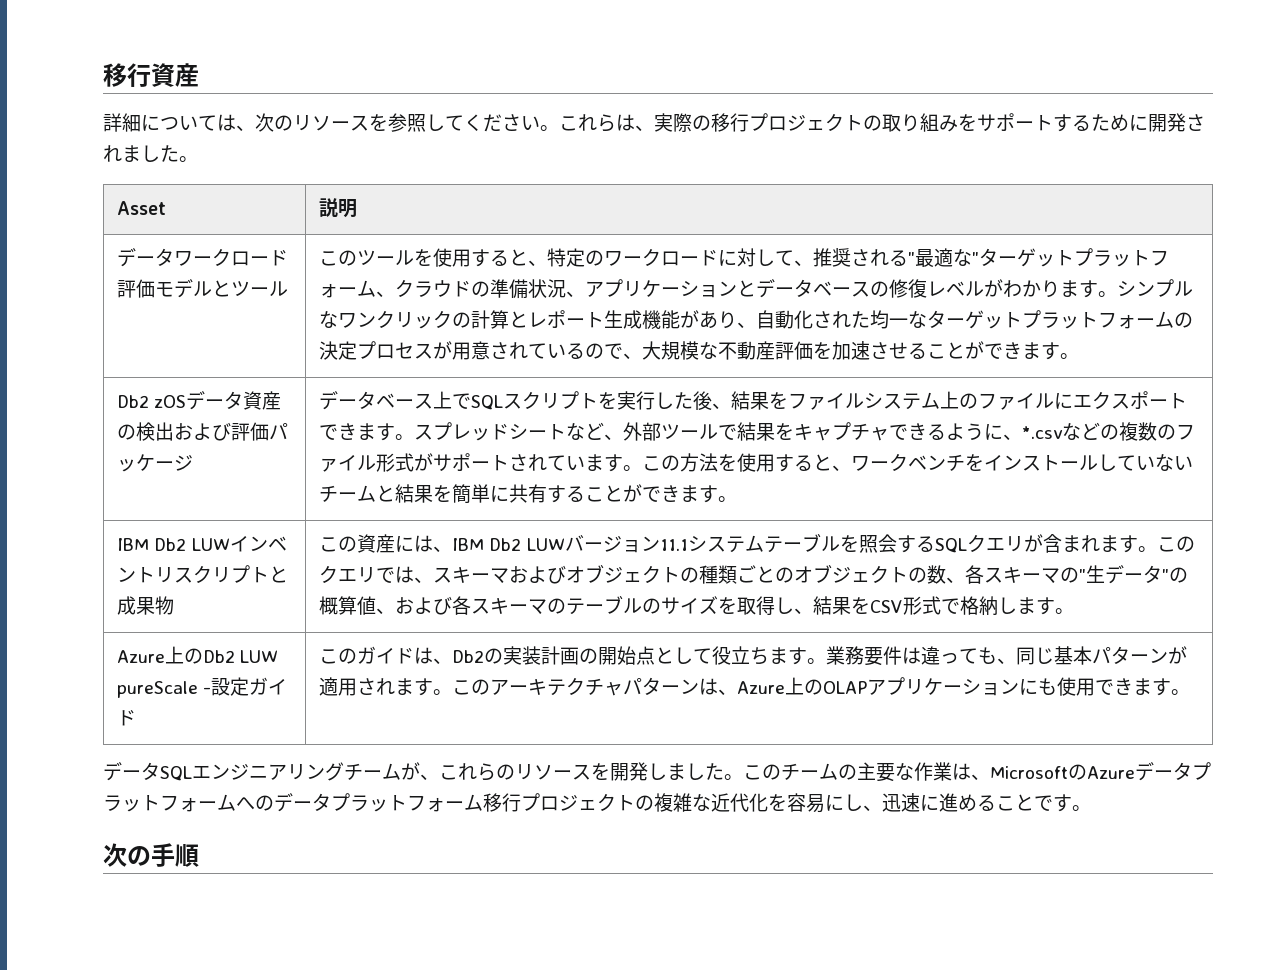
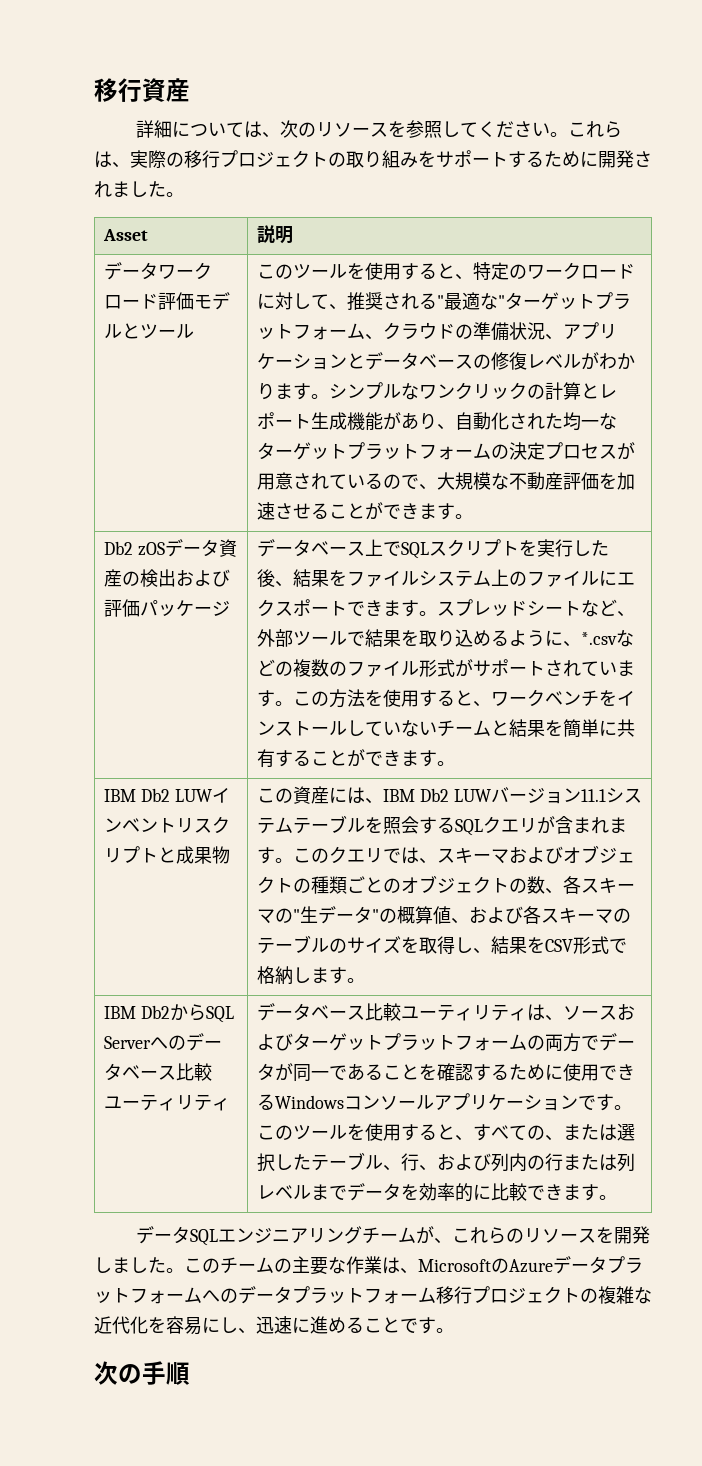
[794,422,928,441] キャプチャでき -> [418,629,491,647] 取り込め
[117,646,279,664] [117,677,288,698] [117,710,137,726] [319,646,1188,666] [319,677,1096,696] Azure上のDb2 LUW pureScale -設定ガイド | このガイドは、Db2の実装計画の開始点として役立ちます。業務要件は違っても、同じ基本パターンが適用されます。このアーキテクチャパターンは、Azure上のOLAPアプリケーションにも使用 -> [103,1004,234,1023] [103,1033,222,1051] [103,1063,212,1081] [103,1094,230,1111] [256,1003,635,1021] [256,1033,635,1052] [256,1063,635,1082] [256,1093,632,1111] [256,1123,635,1141] [256,1152,635,1172] [256,1183,527,1202] IBM Db2からSQL Serverへのデータベース比較ユーティリティ | データベース比較ユーティリティは、ソースおよびターゲットプラットフォームの両方でデータが同一であることを確認するために使用できるWindowsコンソールアプリケーションです。このツールを使用すると、すべての、または選択したテーブル、行、および列内の行または列レベルまでデータを効率的に比較

